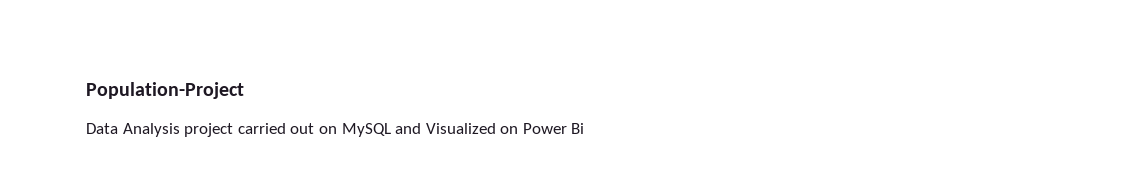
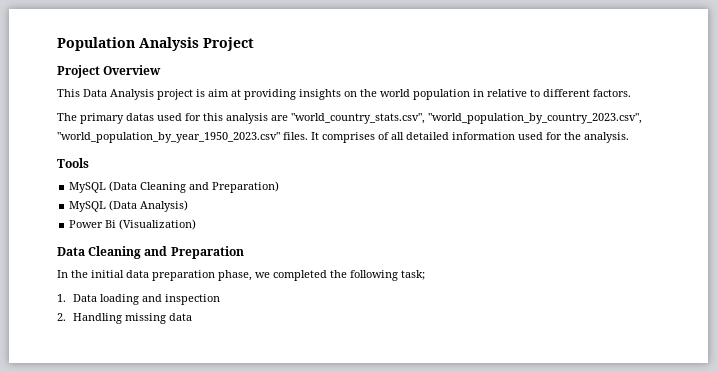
[86,82,244,99] [86,123,585,137] Population-Project // Data Analysis project carried out on MySQL and Visualized on Power Bi -> [57,37,254,51] [57,65,162,78] [57,89,631,100] [57,113,642,124] [57,132,629,143] [57,158,89,168] [69,181,280,193] [69,200,189,212] [69,219,197,230] [57,246,244,259] [57,270,425,281] [57,294,220,305] [57,313,192,324] Population Analysis Project // Project Overview // This Data Analysis project is aim at providing insights on the world population in relative to different factors. // The primary datas used for this analysis are "world_country_stats.csv", "world_population_by_country_2023.csv", "world_population_by_year_1950_2023.csv" files. It comprises of all detailed information used for the analysis. // Tools // MySQL (Data Cleaning and Preparation) // MySQL (Data Analysis) // Power Bi (Visualization) // Data Cleaning and Preparation // In the initial data preparation phase, we completed the following task; // 1. Data loading and inspection // 2. Handling missing data

